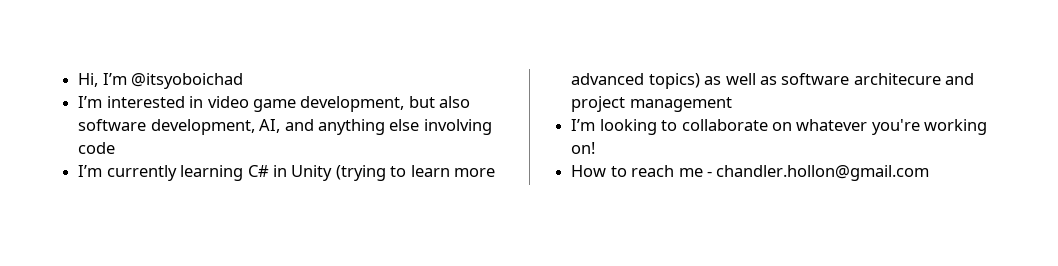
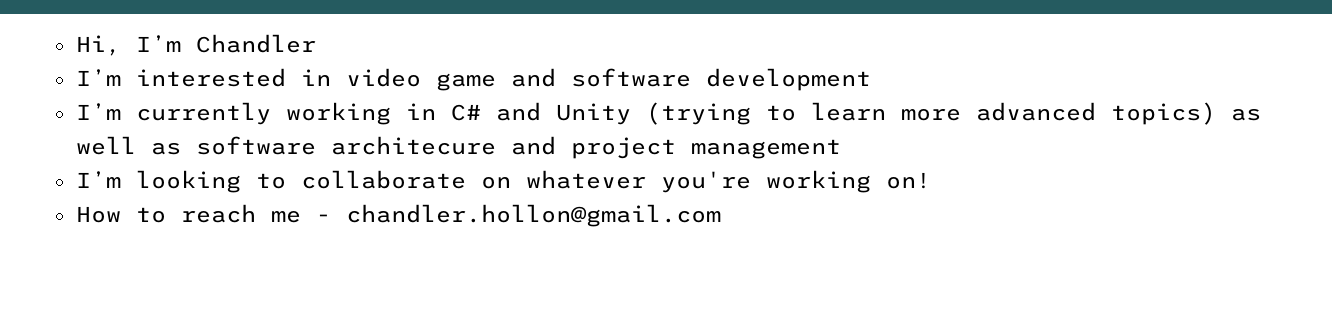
[131,73,244,89] @itsyoboichad -> [195,34,316,53] Chandler
[300,96,471,112] [78,119,492,135] [78,142,116,154] [78,165,287,181] development, but also software development, AI, and anything else involving code // I’m currently learning C# in -> [510,68,871,91] [75,102,541,125] and software development // I’m currently working in C# and

